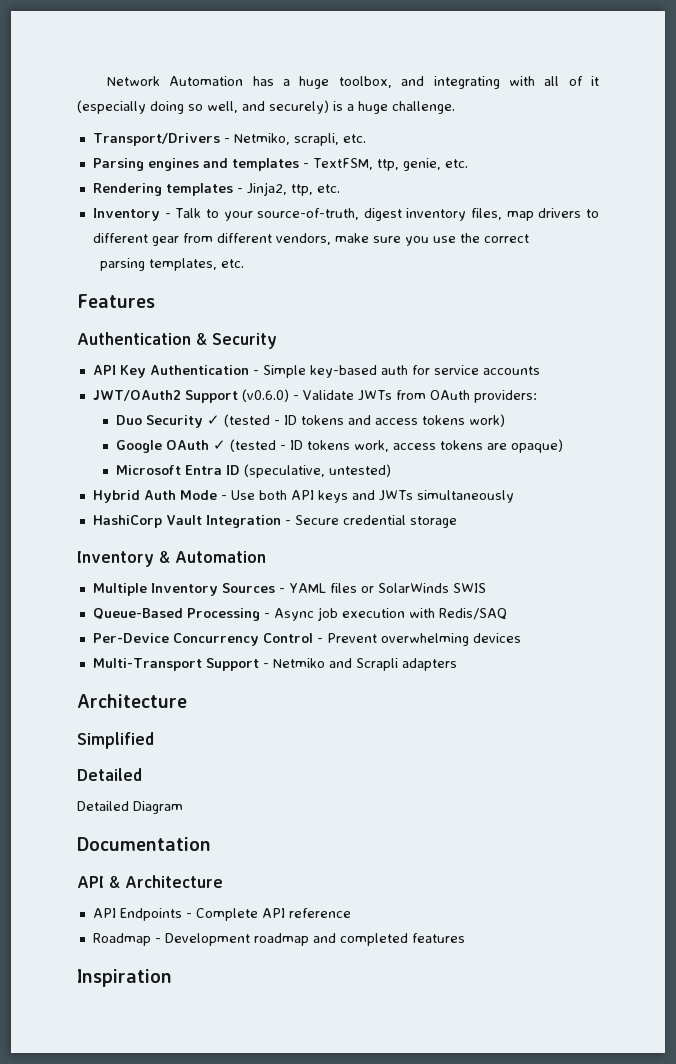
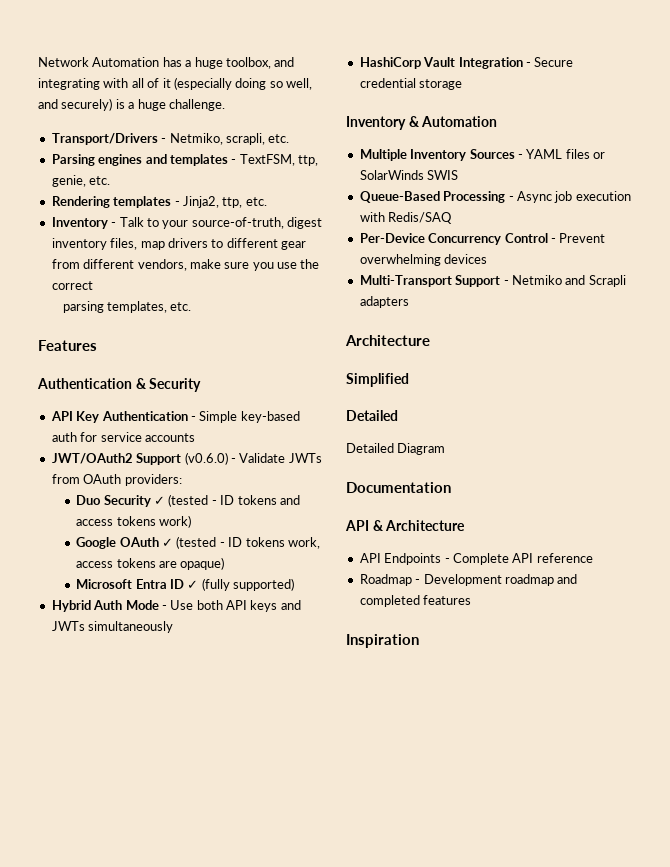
[243,464,391,478] (speculative, untested) -> [187,578,295,591] ✓ (fully supported)

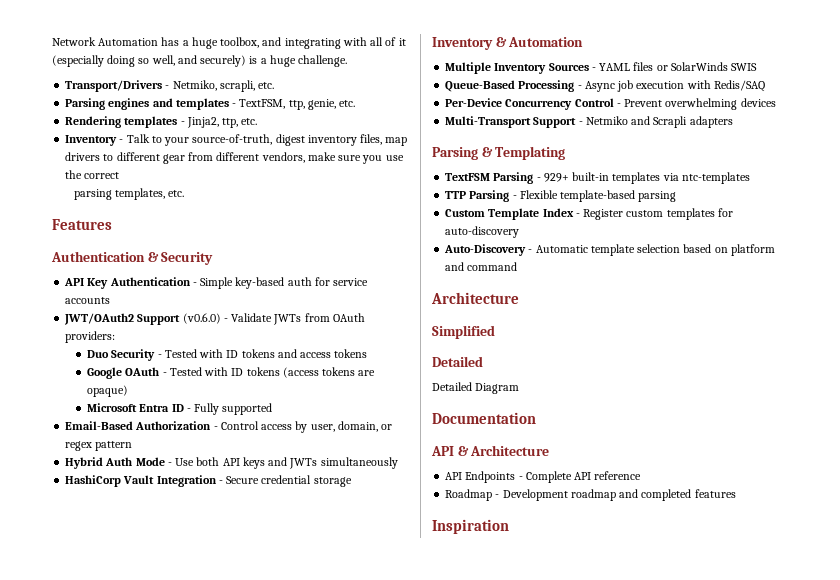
[154,494,217,507] ✓ (tested - -> [157,349,224,358] - Tested with
[159,515,192,528] work) -> (368, 353) none
[162,536,320,549] [76,561,114,568] ✓ (tested - ID tokens work, access -> [162,367,319,378] - Tested with ID tokens (access
[187,578,295,591] ✓ (fully supported) -> [186,403,273,415] [65,421,393,433] [65,441,133,451] - Fully supported // Email-Based Authorization - Control access by user, domain, or regex pattern
(409, 302) none -> [432,146,566,160] [445,172,750,184] [445,190,677,202] [445,208,733,220] [445,226,520,238] [444,244,775,256] [445,262,518,271] // Parsing & Templating // TextFSM Parsing - 929+ built-in templates via ntc-templates // TTP Parsing - Flexible template-based parsing // Custom Template Index - Register custom templates for auto-discovery // Auto-Discovery - Automatic template selection based on platform and command

